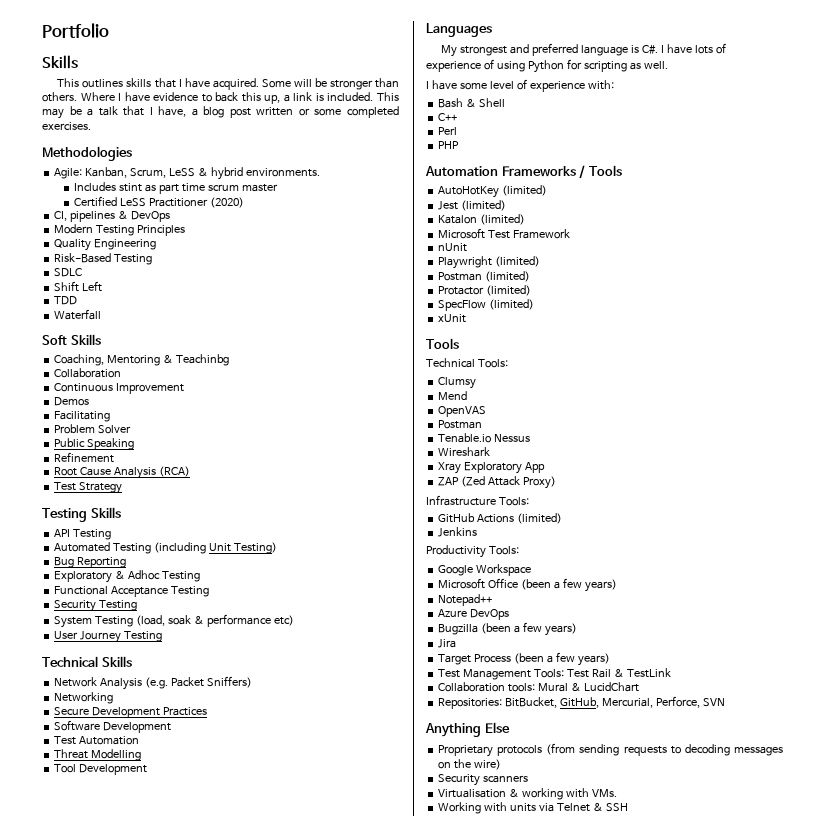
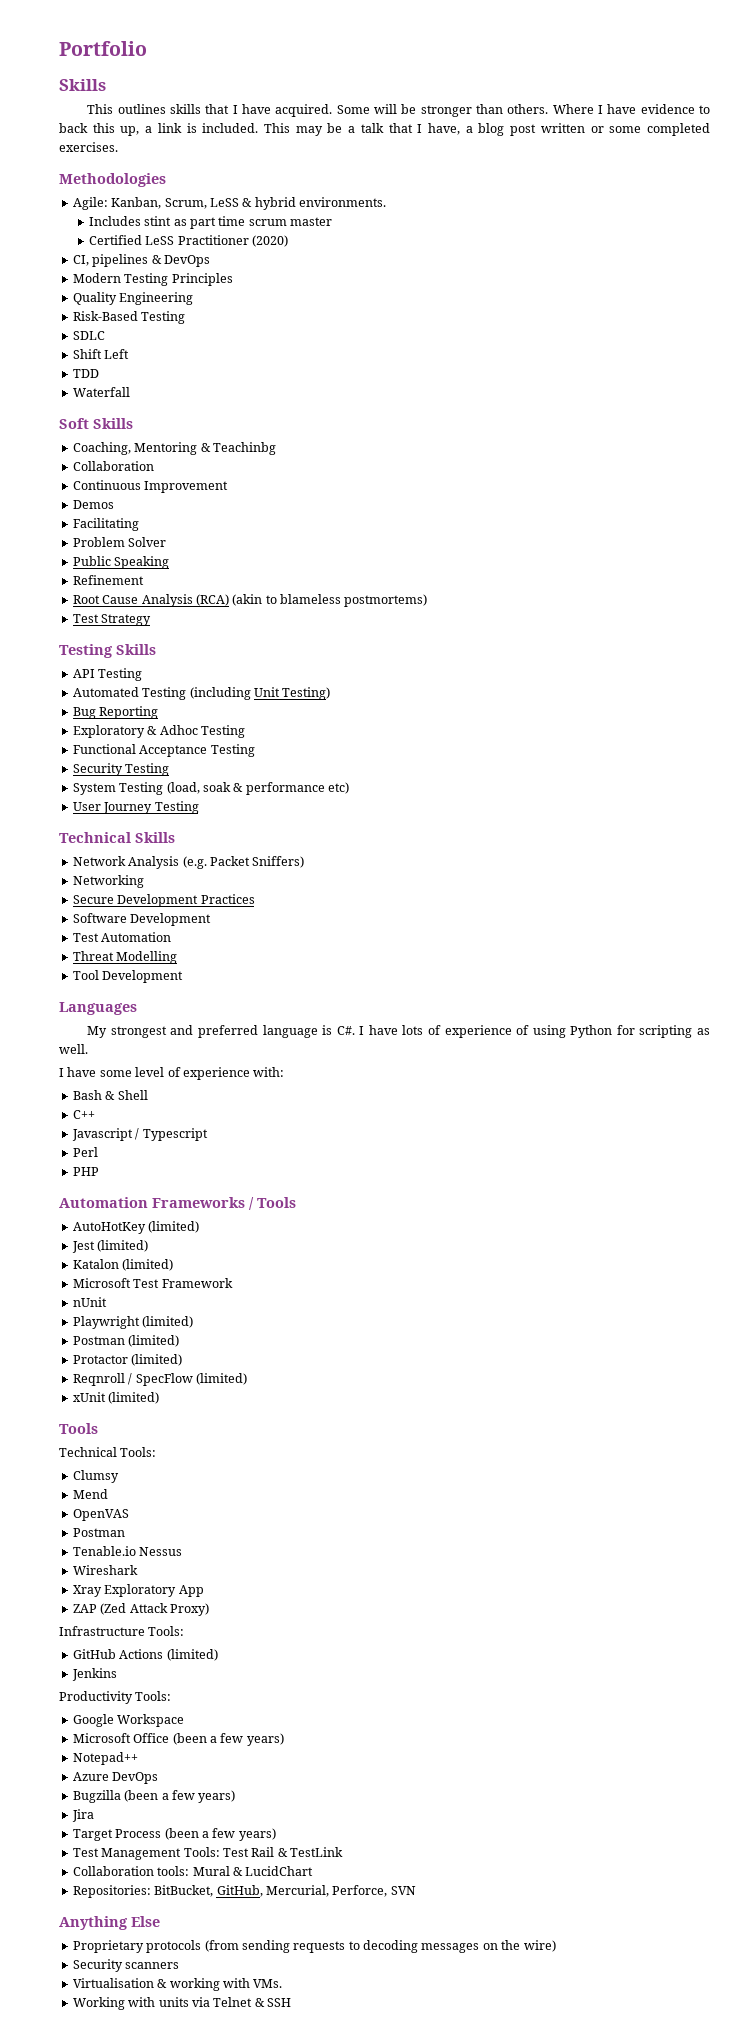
(191, 471) none -> [232,594,428,607] (akin to blameless postmortems)
(458, 117) none -> [71,1128,208,1141] // Javascript / Typescript
(532, 290) none -> [72,1373,133,1386] Reqnroll /
(467, 318) none -> [108,1392,160,1404] (limited)

